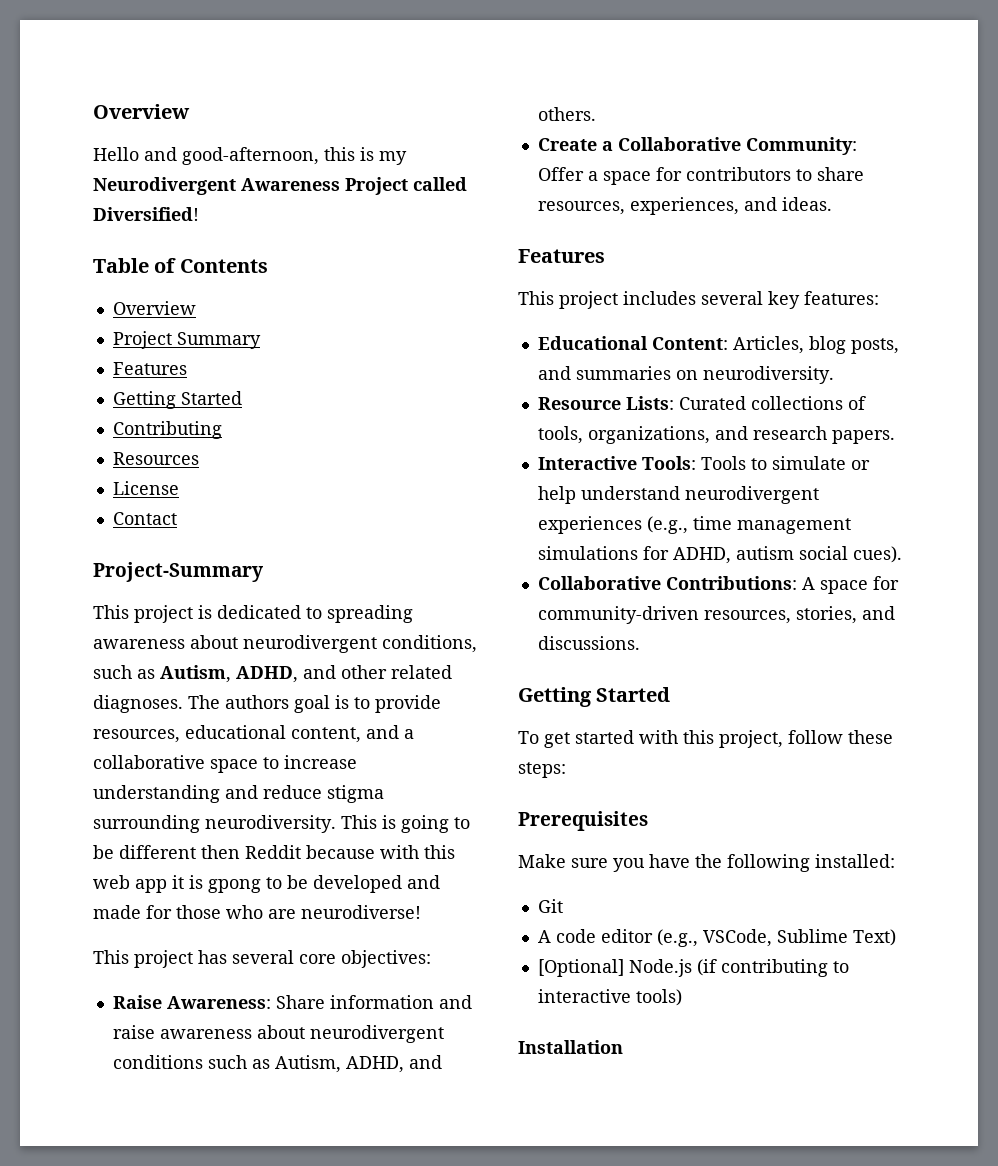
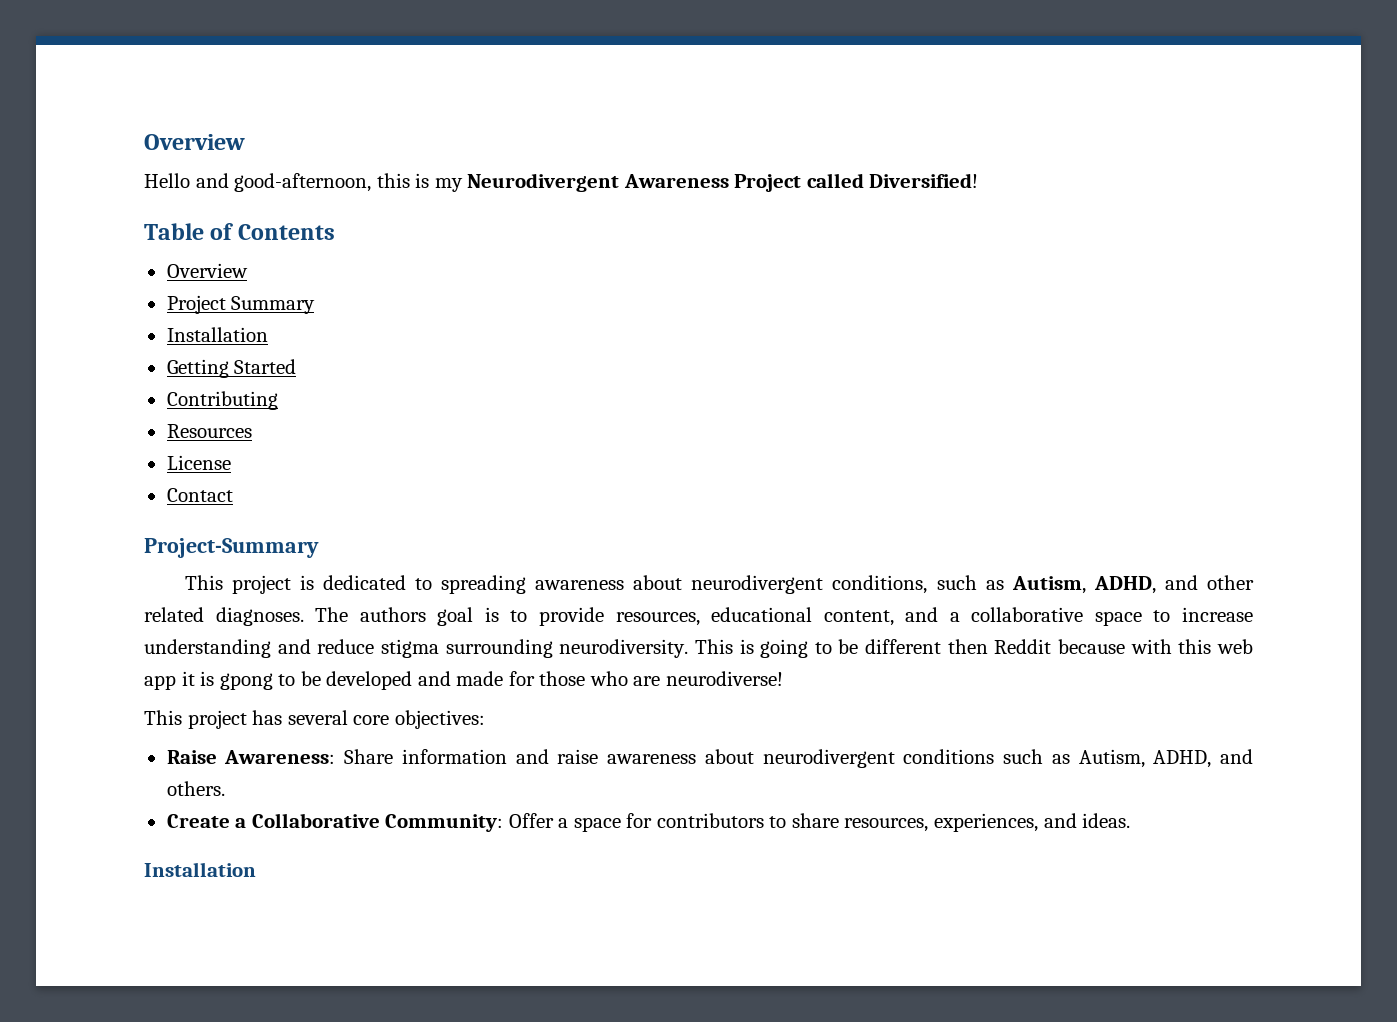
[112,362,187,375] Features -> [166,327,268,342] Installation
[518,249,605,263] [518,291,879,309] [537,336,899,354] [537,366,834,384] [537,396,866,410] [537,426,895,444] [537,456,870,470] [537,486,819,504] [537,516,851,534] [537,546,902,564] [537,576,899,594] [537,606,895,624] [537,636,640,650] [518,687,671,707] [518,730,893,748] [518,762,566,778] [518,811,648,831] [518,854,895,872] [537,899,563,913] [537,929,896,947] [537,959,849,977] [537,989,682,1006] // Features // This project includes several key features: // Educational Content: Articles, blog posts, and summaries on neurodiversity. // Resource Lists: Curated collections of tools, organizations, and research papers. // Interactive Tools: Tools to simulate or help understand neurodivergent experiences (e.g., time management simulations for ADHD, autism social cues). // Collaborative Contributions: A space for community-driven resources, stories, and discussions. // Getting Started // To get started with this project, follow these steps: // Prerequisites // Make sure you have the following installed: // Git // A code editor (e.g., VSCode, Sublime Text) // [Optional] Node.js (if contributing to interactive tools) -> (1131, 820) none

